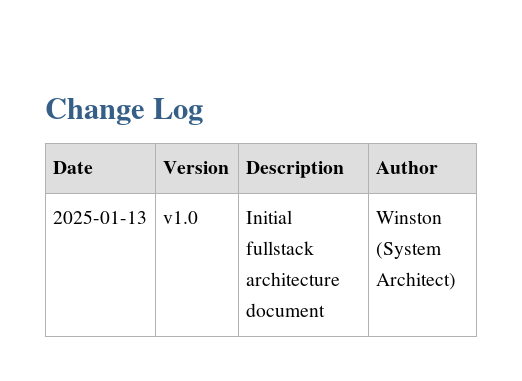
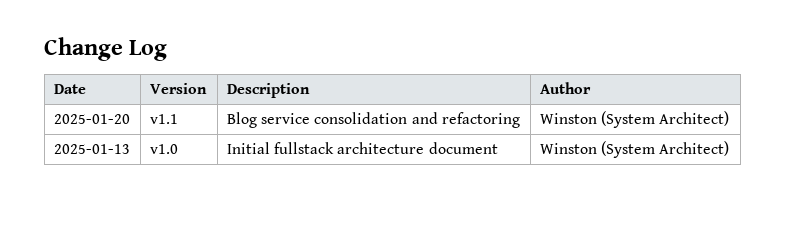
(438, 167) none -> [53,114,130,124] [149,114,178,124] [226,112,520,128] [539,111,730,128] // 2025-01-20 | v1.1 | Blog service consolidation and refactoring | Winston (System Architect)

